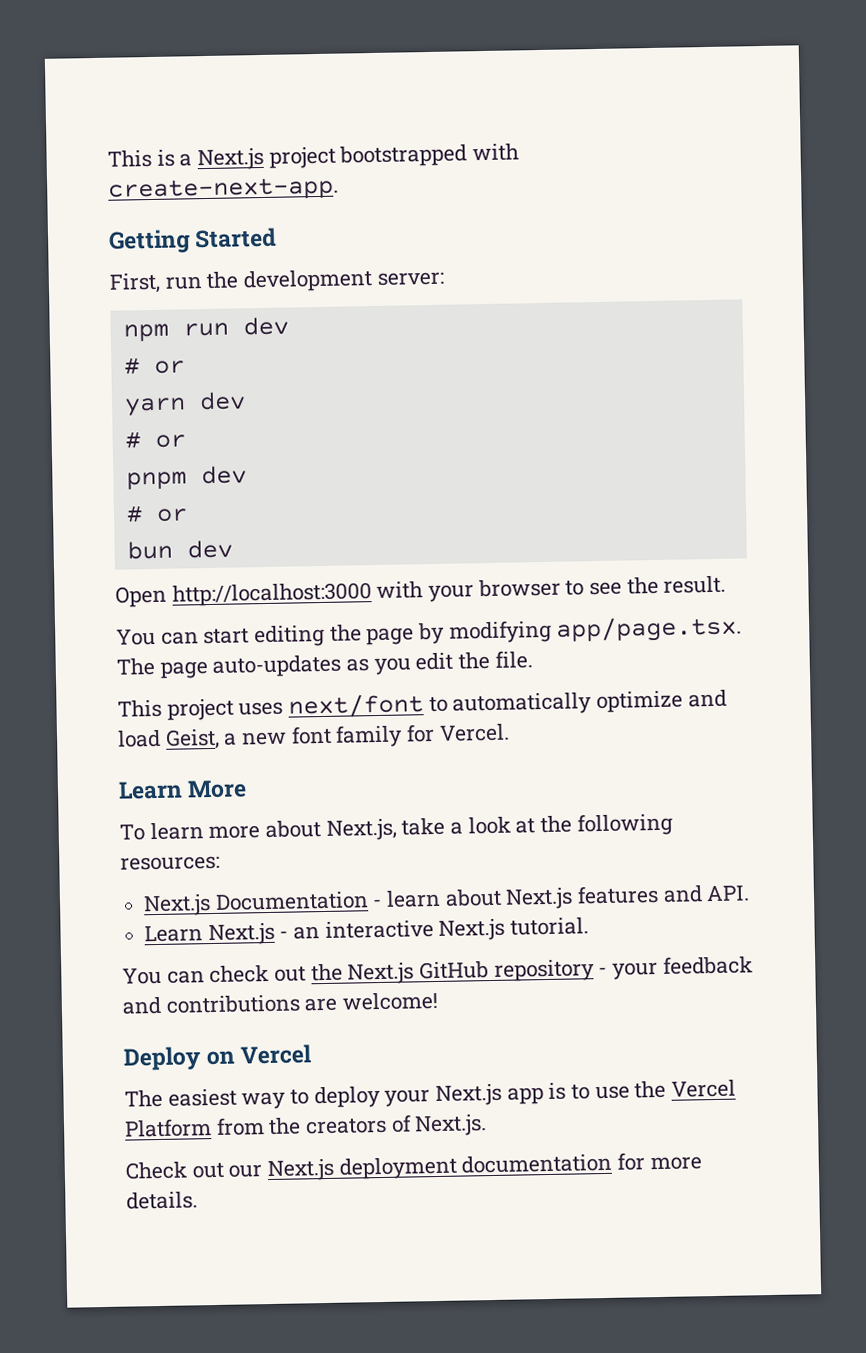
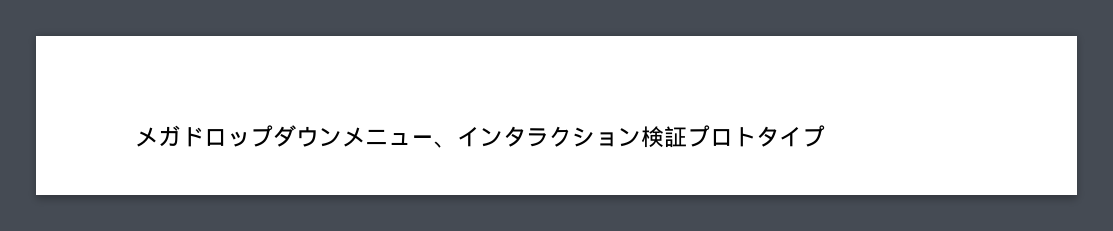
[107,143,520,171] [108,176,339,202] [108,227,278,254] [109,269,444,294] [122,316,289,342] [123,357,185,375] [123,391,246,417] [124,431,186,449] [125,465,247,490] [125,505,188,523] [126,539,233,560] [115,575,727,608] [116,615,743,648] [116,650,533,679] [117,689,727,721] [117,723,510,750] [118,779,248,800] [119,812,673,841] [120,855,220,871] [143,884,751,917] [144,917,590,946] [122,955,753,985] [122,991,439,1015] [123,1044,312,1071] [124,1079,737,1110] [124,1114,488,1138] [125,1152,702,1182] [126,1191,198,1210] This is a Next.js project bootstrapped with create-next-app. // Getting Started // First, run the development server: // npm run dev // # or // yarn dev // # or // pnpm dev // # or // bun dev // Open http://localhost:3000 with your browser to see the result. // You can start editing the page by modifying app/page.tsx. The page auto-updates as you edit the file. // This project uses next/font to automatically optimize and load Geist, a new font family for Vercel. // Learn More // To learn more about Next.js, take a look at the following resources: // Next.js Documentation - learn about Next.js features and API. // Learn Next.js - an interactive Next.js tutorial. // You can check out the Next.js GitHub repository - your feedback and contributions are welcome! // Deploy on Vercel // The easiest way to deploy your Next.js app is to use the Vercel Platform from the creators of Next.js. // Check out our Next.js deployment documentation for more details. -> [135,125,825,148] メガドロップダウンメニュー、インタラクション検証プロトタイプ

